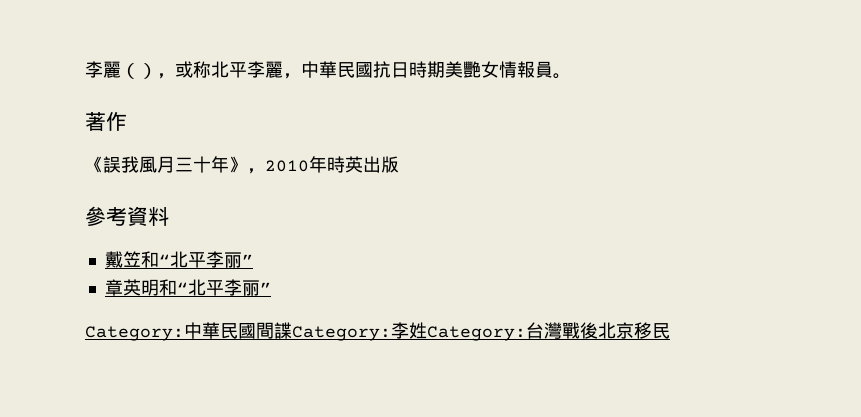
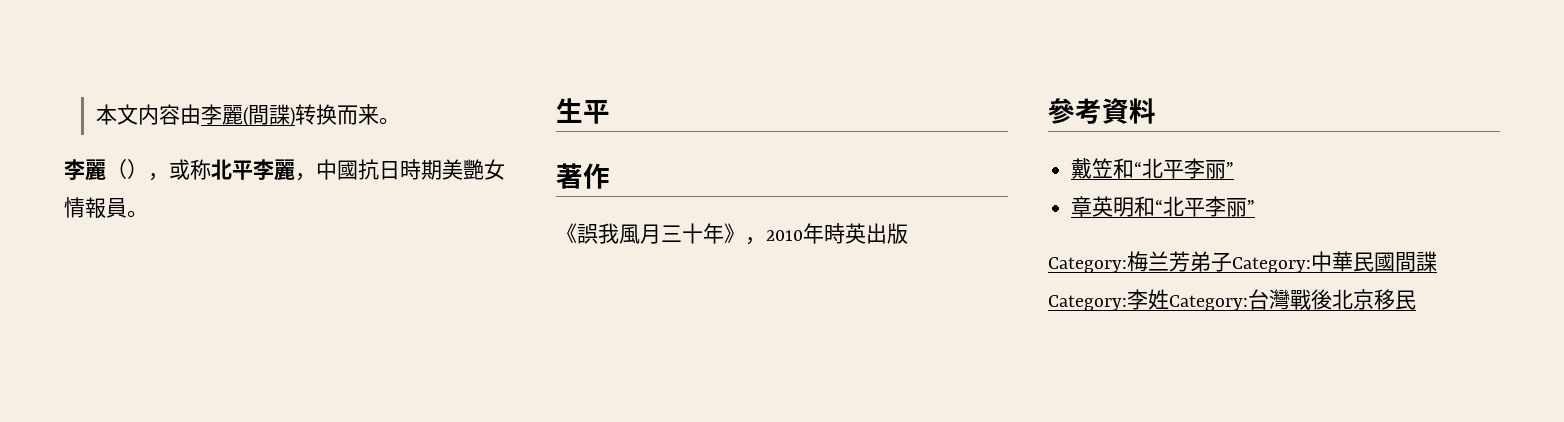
(85, 69) none -> [95,104,400,127] 本文内容由李麗(間諜)转换而来。 //
[319,61,355,78] 華民 -> (337, 169) none
(571, 76) none -> [556,98,610,124] // 生平
(184, 333) none -> [1127,251,1311,273] 梅兰芳弟子Category:

